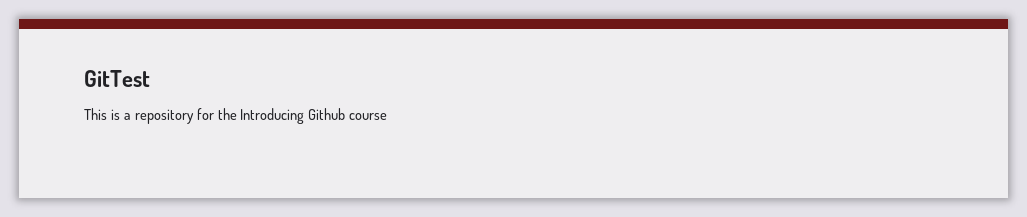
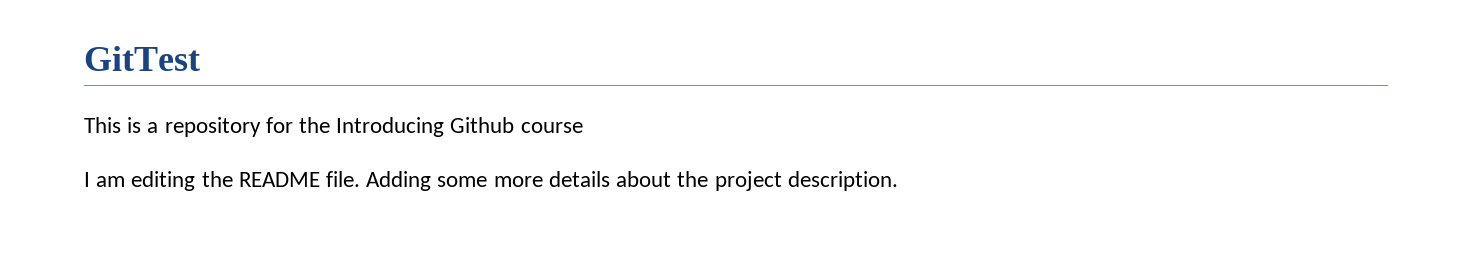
(388, 116) none -> [84,171,898,191] // I am editing the README file. Adding some more details about the project description.

